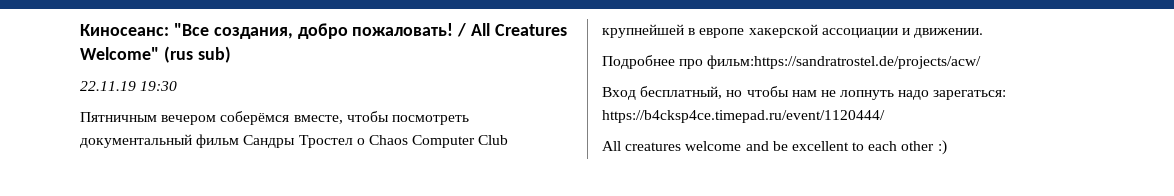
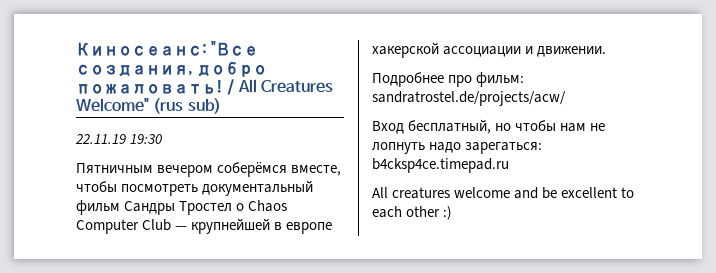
(509, 140) none -> [175,226,188,230] —
[707,55,982,69] фильм:https://sandratrostel.de/projects/acw/ -> [476,72,525,87] [372,91,566,106] фильм: sandratrostel.de/projects/acw/
[602,110,885,123] https://b4cksp4ce.timepad.ru/event/1120444/ -> [372,158,509,173] b4cksp4ce.timepad.ru

